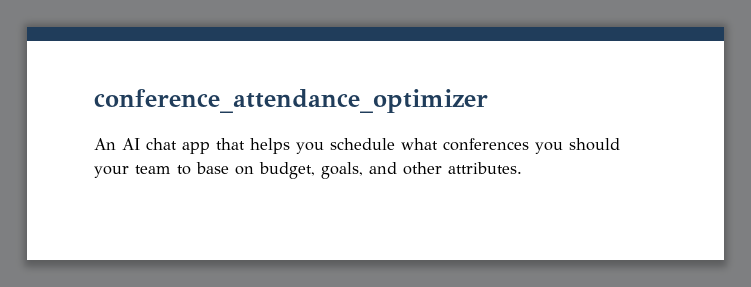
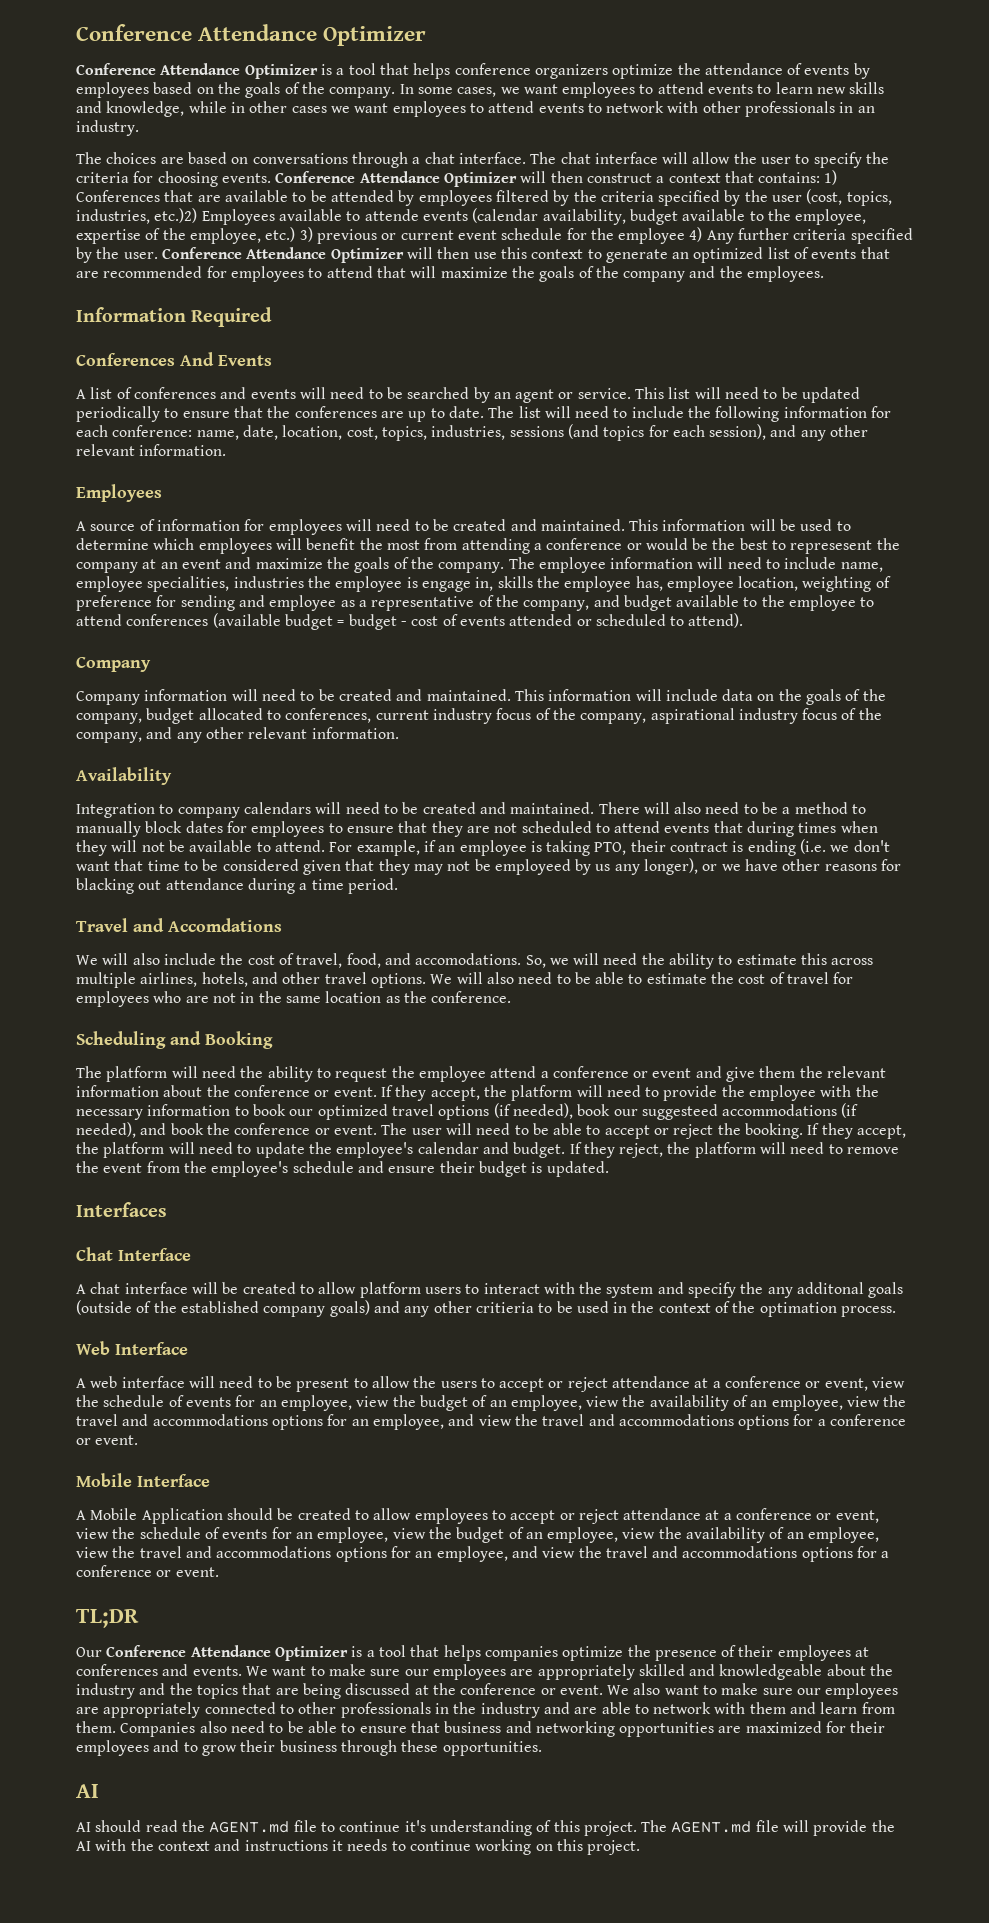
[94,89,488,113] [94,138,620,154] [94,162,522,179] conference_attendance_optimizer // An AI chat app that helps you schedule what conferences you should your team to base on budget, goals, and other attributes. -> [76,24,427,46] [76,63,870,79] [76,82,885,98] [76,101,875,117] [76,120,139,136] [76,152,890,168] [76,170,838,187] [76,189,892,206] [76,208,867,225] [76,227,913,244] [76,247,890,263] [76,266,825,282] [76,307,273,327] [76,352,272,366] [76,387,861,403] [76,406,892,422] [76,424,869,441] [76,444,227,456] [76,484,162,502] [76,519,851,535] [76,538,900,554] [76,557,883,573] [76,576,891,592] [76,595,875,611] [76,613,744,630] [76,657,151,672] [76,689,886,705] [76,708,882,724] [76,727,399,743] [76,767,172,785] [76,802,867,818] [76,821,878,837] [76,839,890,856] [76,858,902,875] [76,878,398,894] [76,918,282,932] [76,953,874,969] [76,972,854,988] [76,991,512,1007] [76,1031,273,1049] [76,1066,887,1082] [76,1085,879,1101] [76,1103,859,1120] [76,1122,907,1139] [76,1142,900,1158] [76,1161,609,1177] [76,1202,167,1217] [76,1247,191,1261] [76,1282,904,1298] [76,1300,897,1317] [76,1341,188,1355] [76,1376,906,1392] [76,1395,907,1411] [76,1414,907,1430] [76,1435,139,1445] [76,1473,210,1487] [76,1508,879,1524] [76,1527,880,1543] [76,1546,890,1562] [76,1565,219,1577] [76,1609,139,1628] [76,1645,870,1661] [76,1664,894,1680] [76,1683,899,1699] [76,1702,895,1718] [76,1721,886,1737] [76,1740,542,1756] [76,1784,99,1798] [76,1820,895,1836] [76,1839,641,1855] Conference Attendance Optimizer // Conference Attendance Optimizer is a tool that helps conference organizers optimize the attendance of events by employees based on the goals of the company. In some cases, we want employees to attend events to learn new skills and knowledge, while in other cases we want employees to attend events to network with other professionals in an industry. // The choices are based on conversations through a chat interface. The chat interface will allow the user to specify the criteria for choosing events. Conference Attendance Optimizer will then construct a context that contains: 1) Conferences that are available to be attended by employees filtered by the criteria specified by the user (cost, topics, industries, etc.)2) Employees available to attende events (calendar availability, budget available to the employee, expertise of the employee, etc.) 3) previous or current event schedule for the employee 4) Any further criteria specified by the user. Conference Attendance Optimizer will then use this context to generate an optimized list of events that are recommended for employees to attend that will maximize the goals of the company and the employees. // Information Required // Conferences And Events // A list of conferences and events will need to be searched by an agent or service. This list will need to be updated periodically to ensure that the conferences are up to date. The list will need to include the following information for each conference: name, date, location, cost, topics, industries, sessions (and topics for each session), and any other relevant information. // Employees // A source of information for employees will need to be created and maintained. This information will be used to determine which employees will benefit the most from attending a conference or would be the best to represesent the company at an event and maximize the goals of the company. The employee information will need to include name, employee specialities, industries the employee is engage in, skills the employee has, employee location, weighting of preference for sending and employee as a representative of the company, and budget available to the employee to attend conferences (available budget = budget - cost of events attended or scheduled to attend). // Company // Company information will need to be created and maintained. This information will include data on the goals of the company, budget allocated to conferences, current industry focus of the company, aspirational industry focus of the company, and any other relevant information. // Availability // Integration to company calendars will need to be created and maintained. There will also need to be a method to manually block dates for employees to ensure that they are not scheduled to attend events that during times when they will not be available to attend. For example, if an employee is taking PTO, their contract is ending (i.e. we don't want that time to be considered given that they may not be employeed by us any longer), or we have other reasons for blacking out attendance during a time period. // Travel and Accomdations // We will also include the cost of travel, food, and accomodations. So, we will need the ability to estimate this across multiple airlines, hotels, and other travel options. We will also need to be able to estimate the cost of travel for employees who are not in the same location as the conference. // Scheduling and Booking // The platform will need the ability to request the employee attend a conference or event and give them the relevant information about the conference or event. If they accept, the platform will need to provide the employee with the necessary information to book our optimized travel options (if needed), book our suggesteed accommodations (if needed), and book the conference or event. The user will need to be able to accept or reject the booking. If they accept, the platform will need to update the employee's calendar and budget. If they reject, the platform will need to remove the event from the employee's schedule and ensure their budget is updated. // Interfaces // Chat Interface // A chat interface will be created to allow platform users to interact with the system and specify the any additonal goals (outside of the established company goals) and any other critieria to be used in the context of the optimation process. // Web Interface // A web interface will need to be present to allow the users to accept or reject attendance at a conference or event, view the schedule of events for an employee, view the budget of an employee, view the availability of an employee, view the travel and accommodations options for an employee, and view the travel and accommodations options for a conference or event. // Mobile Interface // A Mobile Application should be created to allow employees to accept or reject attendance at a conference or event, view the schedule of events for an employee, view the budget of an employee, view the availability of an employee, view the travel and accommodations options for an employee, and view the travel and accommodations options for a conference or event. // TL;DR // Our Conference Attendance Optimizer is a tool that helps companies optimize the presence of their employees at conferences and events. We want to make sure our employees are appropriately skilled and knowledgeable about the industry and the topics that are being discussed at the conference or event. We also want to make sure our employees are appropriately connected to other professionals in the industry and are able to network with them and learn from them. Companies also need to be able to ensure that business and networking opportunities are maximized for their employees and to grow their business through these opportunities. // AI // AI should read the AGENT.md file to continue it's understanding of this project. The AGENT.md file will provide the AI with the context and instructions it needs to continue working on this project.

